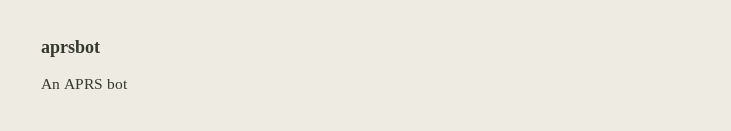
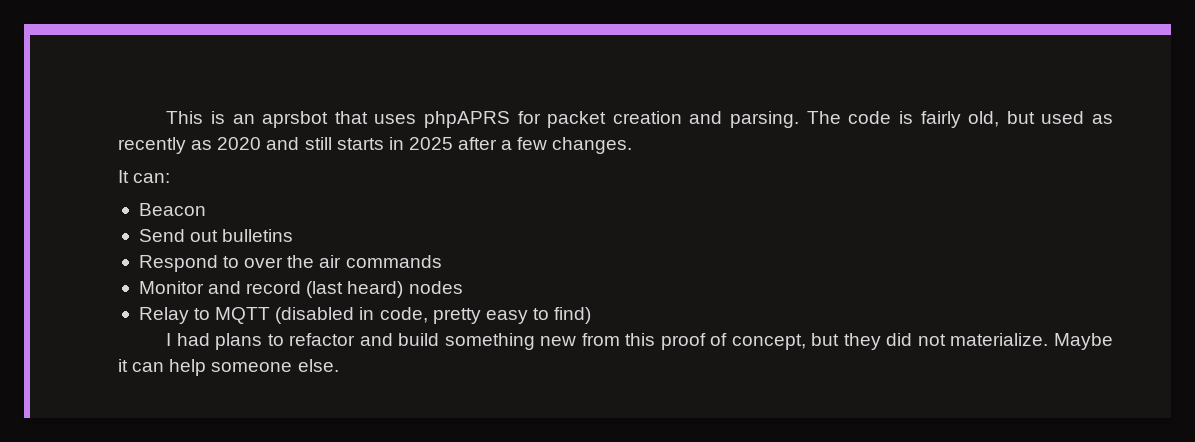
[41,40,100,57] [41,79,129,89] aprsbot // An APRS bot -> [166,111,1114,128] [118,137,633,154] [118,170,171,183] [138,203,206,216] [138,229,294,242] [138,255,442,272] [138,281,463,298] [138,307,592,324] [166,333,1113,350] [118,359,339,376] This is an aprsbot that uses phpAPRS for packet creation and parsing. The code is fairly old, but used as recently as 2020 and still starts in 2025 after a few changes. // It can: // Beacon // Send out bulletins // Respond to over the air commands // Monitor and record (last heard) nodes // Relay to MQTT (disabled in code, pretty easy to find) // I had plans to refactor and build something new from this proof of concept, but they did not materialize. Maybe it can help someone else.

